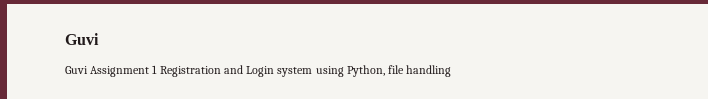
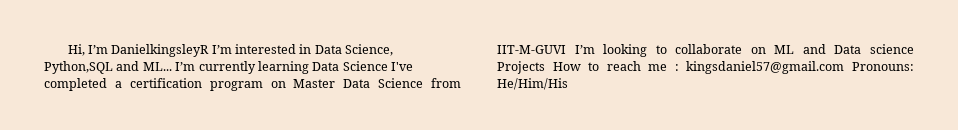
[65,33,99,45] [65,65,452,77] Guvi // Guvi Assignment 1 Registration and Login system using Python, file handling -> [67,44,394,57] [44,61,413,74] [44,78,461,91] [497,44,914,57] [497,61,914,74] [497,78,568,90] Hi, I’m DanielkingsleyR I’m interested in Data Science, Python,SQL and ML... I’m currently learning Data Science I've completed a certification program on Master Data Science from IIT-M-GUVI I’m looking to collaborate on ML and Data science Projects How to reach me : kingsdaniel57@gmail.com Pronouns: He/Him/His

